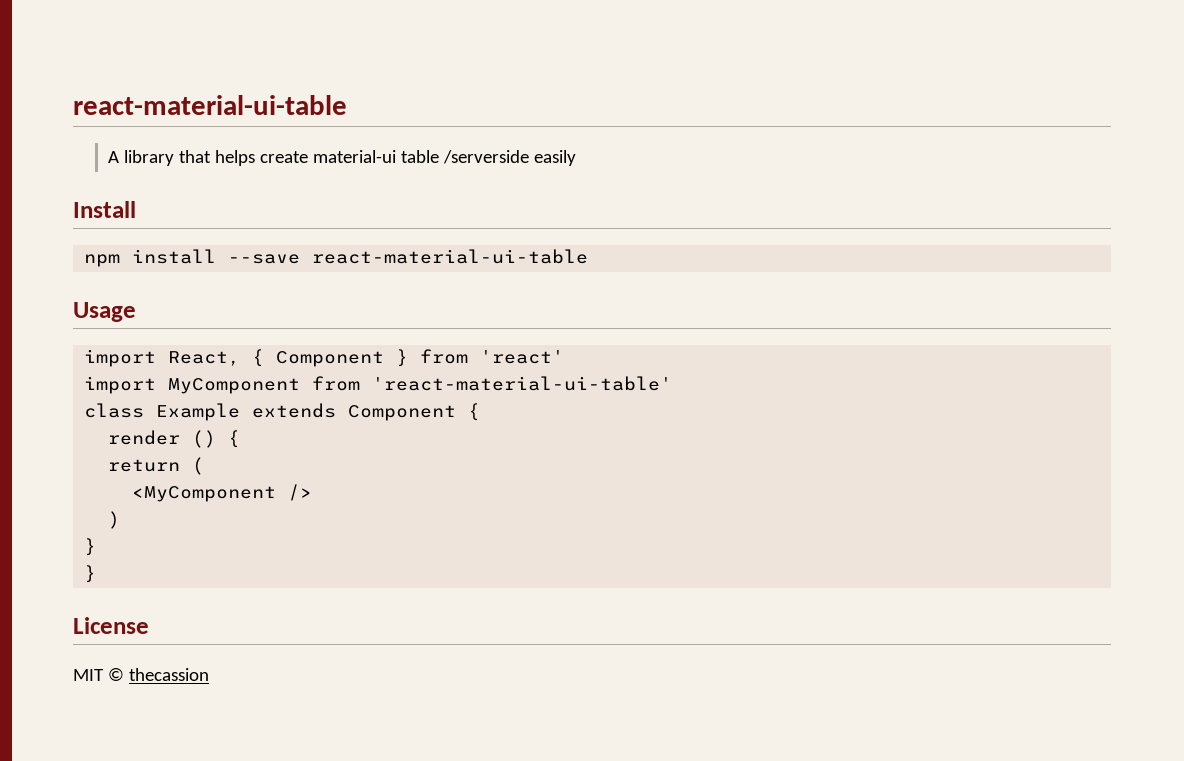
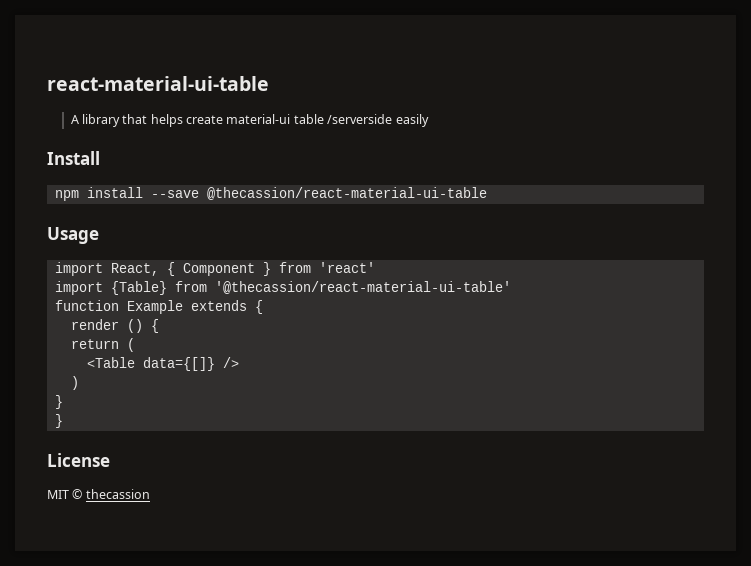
[312,249,589,264] react-material-ui-table -> [206,187,487,200] @thecassion/react-material-ui-table
[168,376,673,394] [84,403,145,418] MyComponent from 'react-material-ui-table' // class -> [110,281,511,295] [54,300,119,311] {Table} from '@thecassion/react-material-ui-table' // function
[348,405,457,421] Component -> (247, 305) none
[132,486,277,502] <MyComponent -> [86,357,215,371] <Table data={[]}

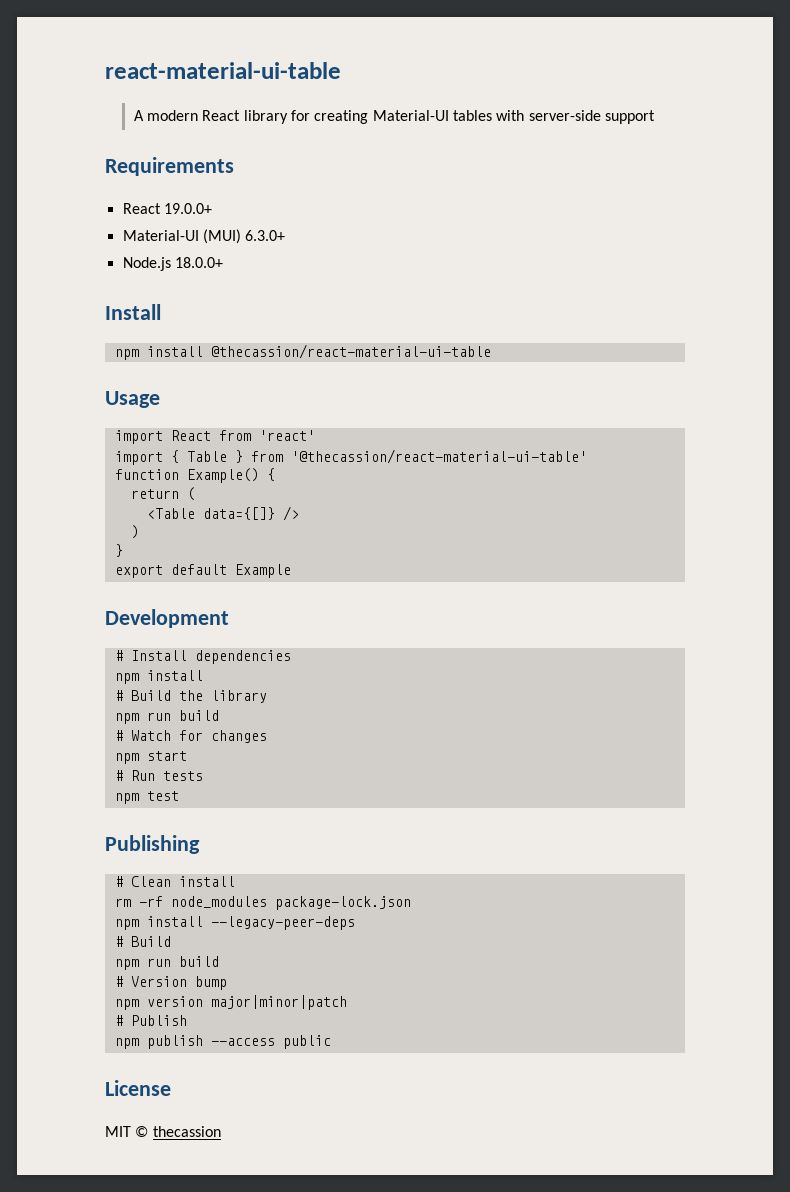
[81,114,429,127] library that helps create material-ui table /serverside easily -> [146,110,655,124] [105,157,234,176] [122,203,212,214] [122,229,286,244] [122,257,223,271] modern React library for creating Material-UI tables with server-side support // Requirements // React 19.0.0+ // Material-UI (MUI) 6.3.0+ // Node.js 18.0.0+
[150,190,199,198] --save -> (203, 351) none
[110,262,271,276] React, { Component } -> [170,430,211,441] React
[110,281,167,295] {Table} -> [170,450,243,463] { Table }
[126,300,263,314] [70,319,143,333] Example extends { // render () -> [186,468,259,483] Example()
[54,414,63,428] } -> [114,564,291,578] [105,609,229,628] [114,650,291,664] [114,670,203,684] [114,690,267,703] [114,710,219,724] [114,730,267,743] [114,751,187,764] [114,770,203,781] [114,791,179,804] [105,835,200,854] [114,876,235,887] [114,896,411,910] [114,916,355,930] [114,936,171,947] [114,956,219,970] [114,976,227,990] [114,995,347,1010] [114,1015,187,1026] [114,1035,331,1049] export default Example // Development // # Install dependencies // npm install // # Build the library // npm run build // # Watch for changes // npm start // # Run tests // npm test // Publishing // # Clean install // rm -rf node_modules package-lock.json // npm install --legacy-peer-deps // # Build // npm run build // # Version bump // npm version major|minor|patch // # Publish // npm publish --access public

